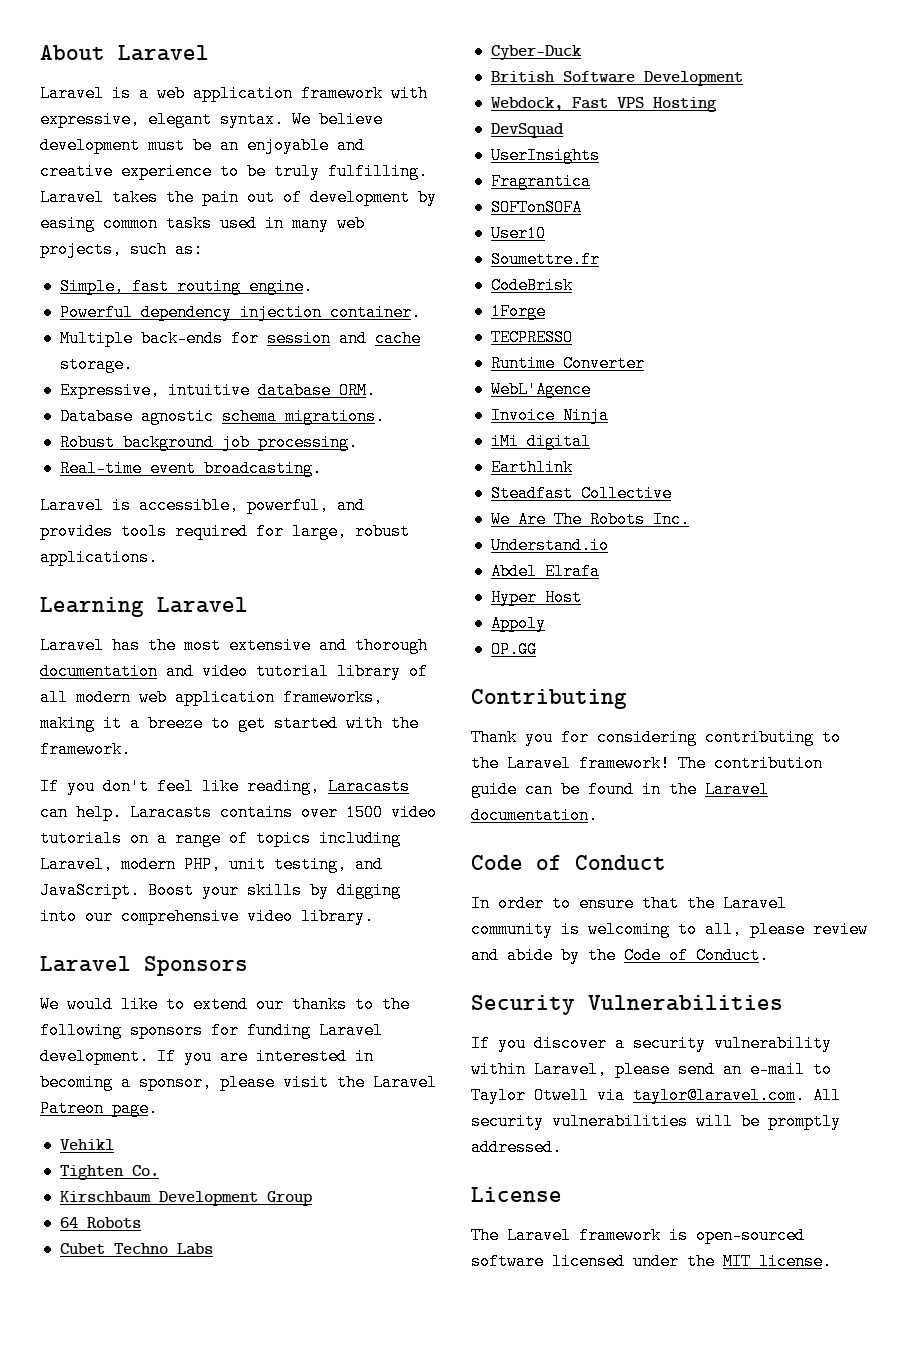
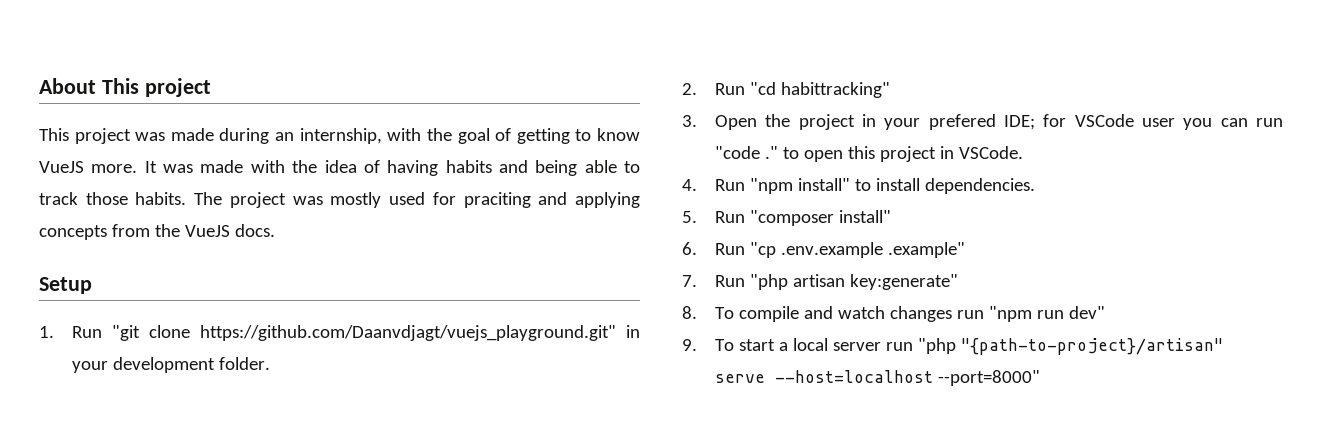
[118,45,209,61] [40,85,428,102] [40,111,383,128] [40,137,365,154] [40,163,428,180] [40,189,437,206] [40,215,365,232] [40,241,203,258] [59,278,313,295] [59,304,421,321] [59,330,421,347] [59,356,133,373] [59,382,376,399] [59,408,385,425] [59,434,358,451] [59,460,322,477] [40,497,365,514] [40,523,410,540] [40,549,158,566] [40,597,248,617] [40,637,428,654] [40,663,428,680] [40,689,383,706] [40,715,419,732] [40,741,131,758] [40,778,410,795] [40,804,437,821] [40,830,401,847] [40,856,383,873] [40,882,401,899] [40,908,374,925] [40,956,248,976] [40,996,410,1013] [40,1022,383,1039] [40,1048,374,1065] [40,1074,437,1091] [40,1100,158,1117] [59,1139,114,1150] [59,1165,159,1180] [59,1191,312,1206] [59,1217,141,1228] [59,1243,213,1255] [490,45,582,60] [490,71,743,86] [490,97,717,112] [490,123,564,138] [490,147,600,164] [490,173,591,190] [490,199,582,216] [490,225,546,242] [490,251,600,268] [490,277,573,294] [490,303,546,320] [490,329,573,346] [490,355,645,372] [490,381,591,398] [490,407,609,424] [490,433,591,450] [490,459,573,476] [490,485,672,502] [490,511,690,528] [490,537,609,554] [490,563,600,580] [490,589,582,606] [490,615,546,632] [490,641,537,658] [471,689,627,709] [471,729,841,746] [471,755,823,772] [471,781,769,798] [471,807,598,824] [471,855,666,870] [471,895,787,912] [471,921,868,938] [471,947,769,964] [471,995,783,1015] [471,1035,832,1052] [471,1061,832,1078] [471,1087,841,1104] [471,1113,841,1130] [471,1139,562,1156] [471,1187,562,1202] [471,1227,805,1244] [471,1253,832,1270] Laravel // Laravel is a web application framework with expressive, elegant syntax. We believe development must be an enjoyable and creative experience to be truly fulfilling. Laravel takes the pain out of development by easing common tasks used in many web projects, such as: // Simple, fast routing engine. // Powerful dependency injection container. // Multiple back-ends for session and cache storage. // Expressive, intuitive database ORM. // Database agnostic schema migrations. // Robust background job processing. // Real-time event broadcasting. // Laravel is accessible, powerful, and provides tools required for large, robust applications. // Learning Laravel // Laravel has the most extensive and thorough documentation and video tutorial library of all modern web application frameworks, making it a breeze to get started with the framework. // If you don't feel like reading, Laracasts can help. Laracasts contains over 1500 video tutorials on a range of topics including Laravel, modern PHP, unit testing, and JavaScript. Boost your skills by digging into our comprehensive video library. // Laravel Sponsors // We would like to extend our thanks to the following sponsors for funding Laravel development. If you are interested in becoming a sponsor, please visit the Laravel Patreon page. // Vehikl // Tighten Co. // Kirschbaum Development Group // 64 Robots // Cubet Techno Labs // Cyber-Duck // British Software Development // Webdock, Fast VPS Hosting // DevSquad // UserInsights // Fragrantica // SOFTonSOFA // User10 // Soumettre.fr // CodeBrisk // 1Forge // TECPRESSO // Runtime Converter // WebL'Agence // Invoice Ninja // iMi digital // Earthlink // Steadfast Collective // We Are The Robots Inc. // Understand.io // Abdel Elrafa // Hyper Host // Appoly // OP.GG // Contributing // Thank you for considering contributing to the Laravel framework! The contribution guide can be found in the Laravel documentation. // Code of Conduct // In order to ensure that the Laravel community is welcoming to all, please review and abide by the Code of Conduct. // Security Vulnerabilities // If you discover a security vulnerability within Laravel, please send an e-mail to Taylor Otwell via taylor@laravel.com. All security vulnerabilities will be promptly addressed. // License // The Laravel framework is open-sourced software licensed under the MIT license. -> [101,78,211,97] [39,128,641,144] [39,160,641,176] [39,192,641,208] [39,224,275,240] [39,277,92,294] [39,325,640,341] [72,357,271,373] [682,82,891,98] [682,114,1283,130] [715,146,1024,162] [682,178,1036,194] [682,210,892,226] [682,242,966,258] [682,274,959,290] [682,306,1106,322] [682,338,1224,355] [715,370,1041,386] This project // This project was made during an internship, with the goal of getting to know VueJS more. It was made with the idea of having habits and being able to track those habits. The project was mostly used for praciting and applying concepts from the VueJS docs. // Setup // 1. Run "git clone https://github.com/Daanvdjagt/vuejs_playground.git" in your development folder. // 2. Run "cd habittracking" // 3. Open the project in your prefered IDE; for VSCode user you can run "code ." to open this project in VSCode. // 4. Run "npm install" to install dependencies. // 5. Run "composer install" // 6. Run "cp .env.example .example" // 7. Run "php artisan key:generate" // 8. To compile and watch changes run "npm run dev" // 9. To start a local server run "php "{path-to-project}/artisan" serve --host=localhost --port=8000"

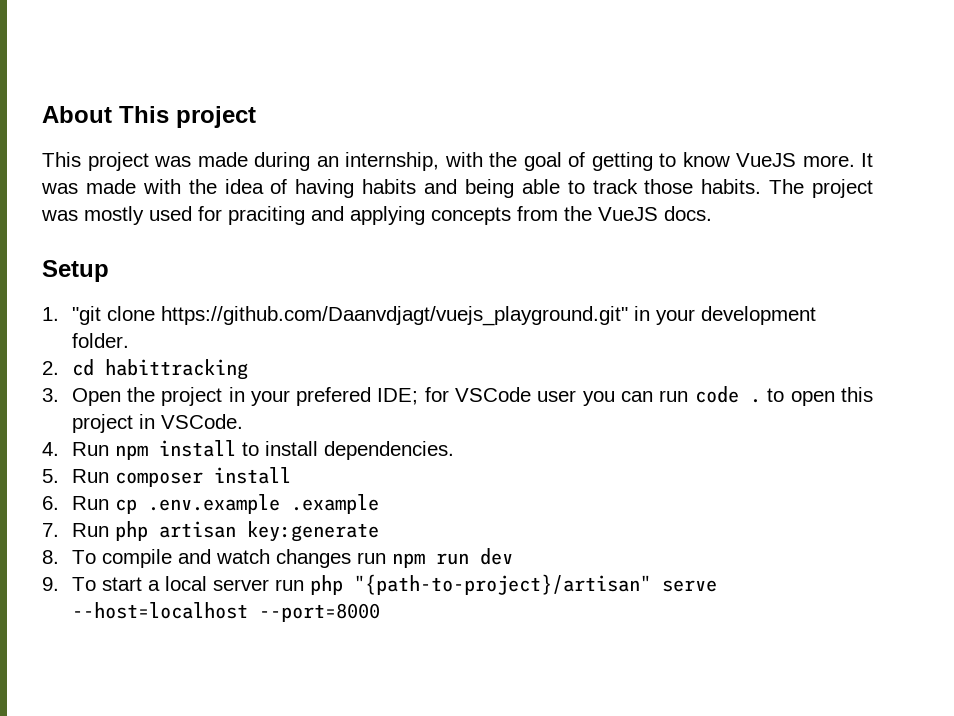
[72,326,103,338] Run -> (59, 314) none
[715,82,891,98] Run "cd habittracking" -> [71,359,248,380] cd habittracking
[715,146,779,159] "code ." -> [694,386,762,403] code .
[750,178,851,194] "npm install" -> [114,440,236,460] npm install
[750,210,892,226] "composer install" -> [114,467,291,487] composer install
[750,242,966,258] "cp .env.example .example" -> [114,494,379,514] cp .env.example .example
[750,274,959,290] "php artisan key:generate" -> [114,521,379,542] php artisan key:generate
[989,306,1106,322] "npm run dev" -> [391,548,513,568] npm run dev
[918,338,957,354] "php -> [309,575,343,595] php
[938,370,1041,386] --port=8000" -> [258,603,380,622] --port=8000

